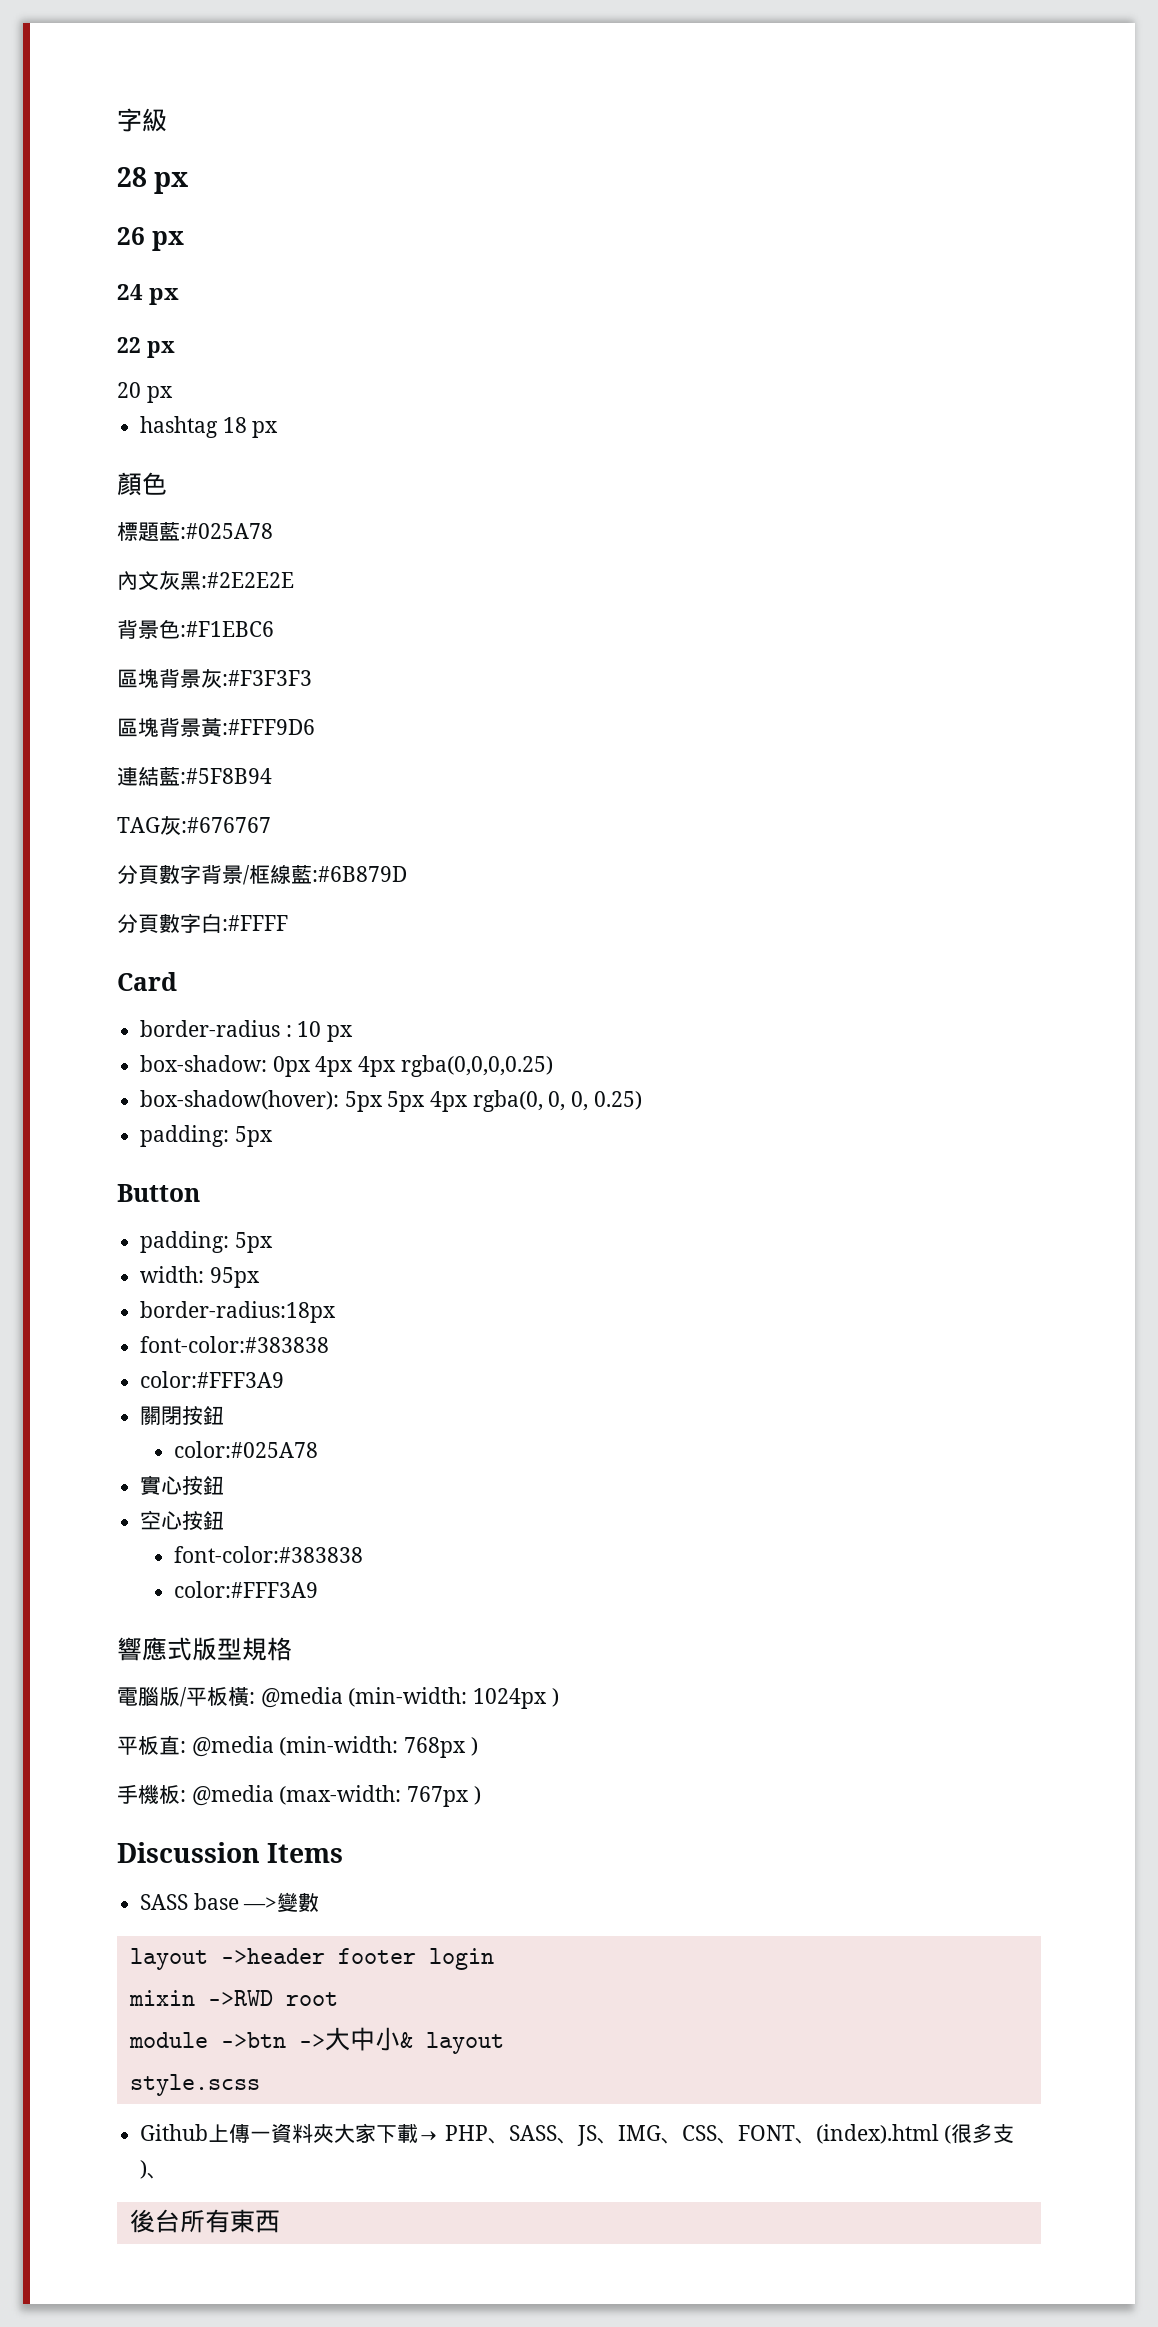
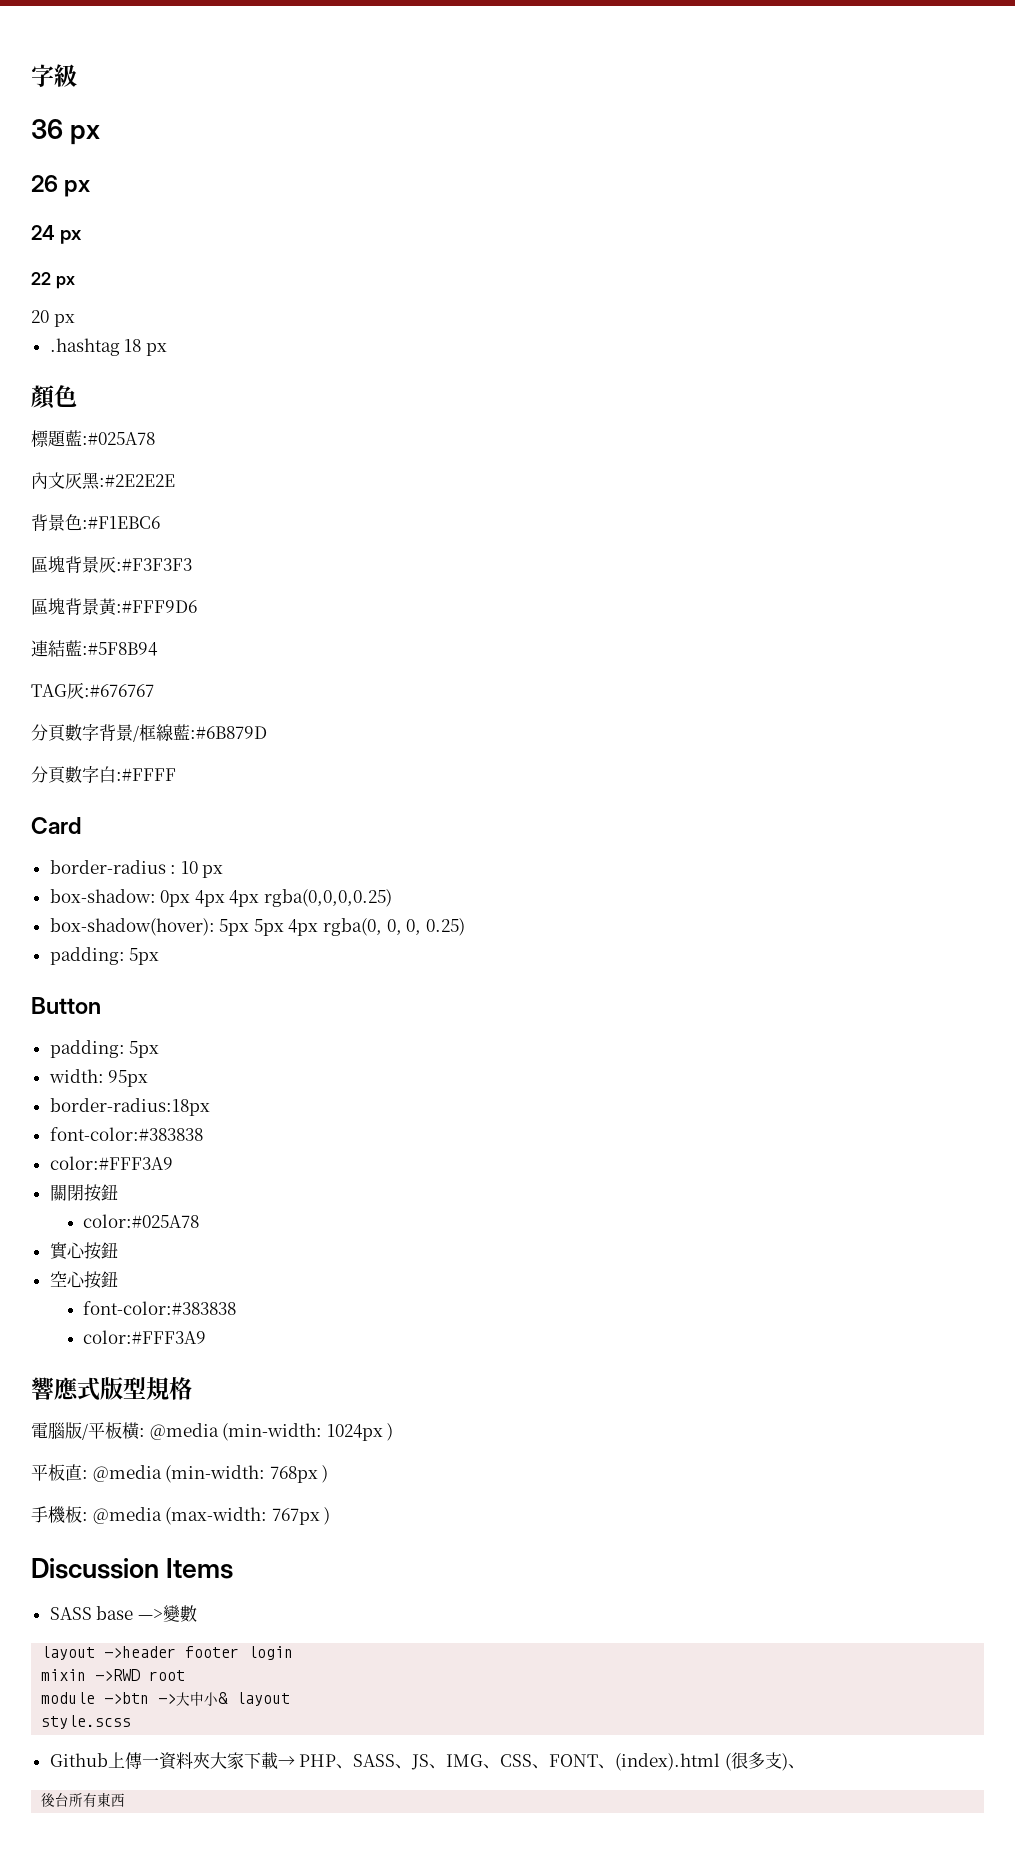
[117,167,147,187] 28 -> [31,119,63,139] 36
[140,416,219,438] hashtag -> [49,338,120,356] .hashtag

